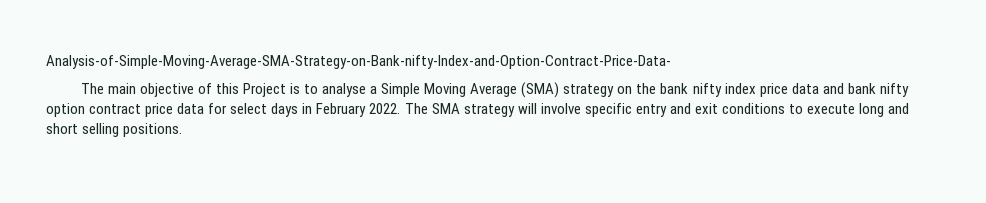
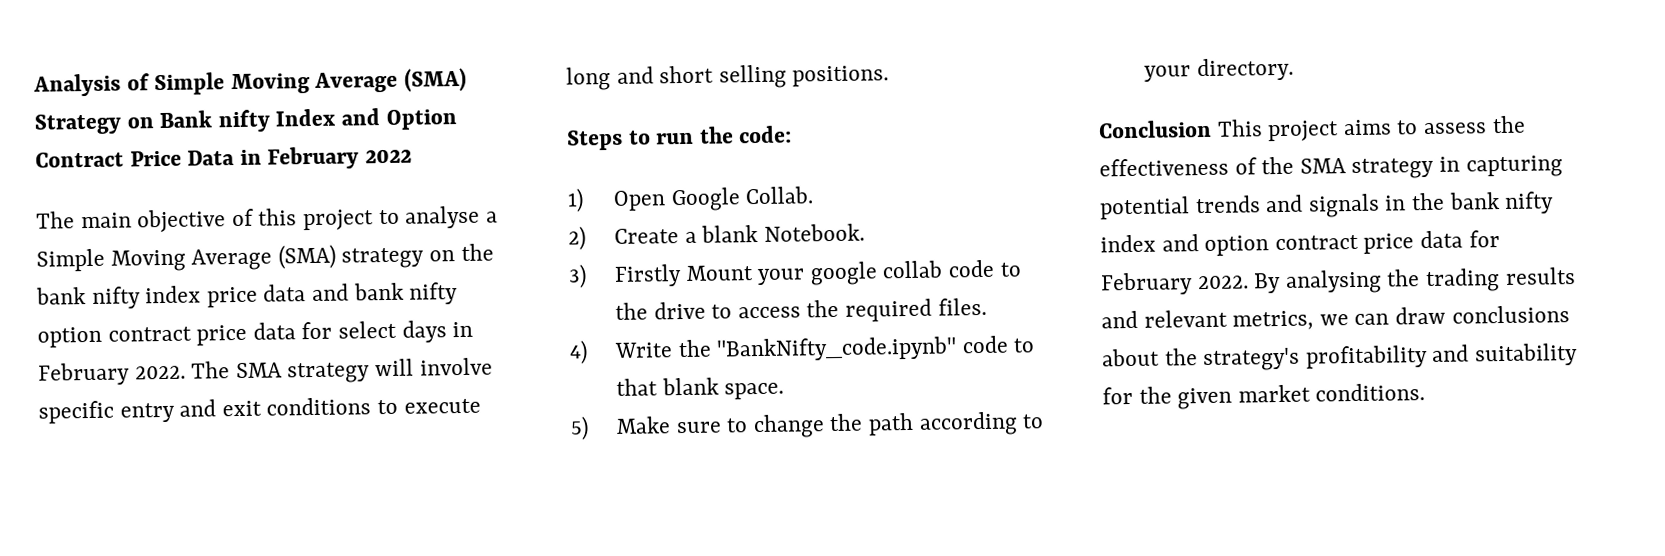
[46,55,671,69] Analysis-of-Simple-Moving-Average-SMA-Strategy-on-Bank-nifty-Index-and-Option-Contract-Price-Data- -> [33,67,468,97] [34,108,457,135] [35,146,413,170] Analysis of Simple Moving Average (SMA) Strategy on Bank nifty Index and Option Contract Price Data in February 2022
[242,83,300,97] Project is -> [303,209,375,231] project
(183, 130) none -> [566,125,793,151] [567,186,814,213] [568,223,865,251] [568,259,1021,289] [614,297,987,322] [569,335,1036,365] [615,377,785,400] [570,411,1045,441] [1143,57,1294,82] [1098,115,1526,142] [1099,155,1563,180] [1099,191,1555,220] [1100,230,1500,256] [1100,267,1576,296] [1101,305,1570,331] [1101,342,1579,372] [1102,383,1426,410] // Steps to run the code: // 1) Open Google Collab. // 2) Create a blank Notebook. // 3) Firstly Mount your google collab code to the drive to access the required files. // 4) Write the "BankNifty_code.ipynb" code to that blank space. // 5) Make sure to change the path according to your directory. // Conclusion This project aims to assess the effectiveness of the SMA strategy in capturing potential trends and signals in the bank nifty index and option contract price data for February 2022. By analysing the trading results and relevant metrics, we can draw conclusions about the strategy's profitability and suitability for the given market conditions.

